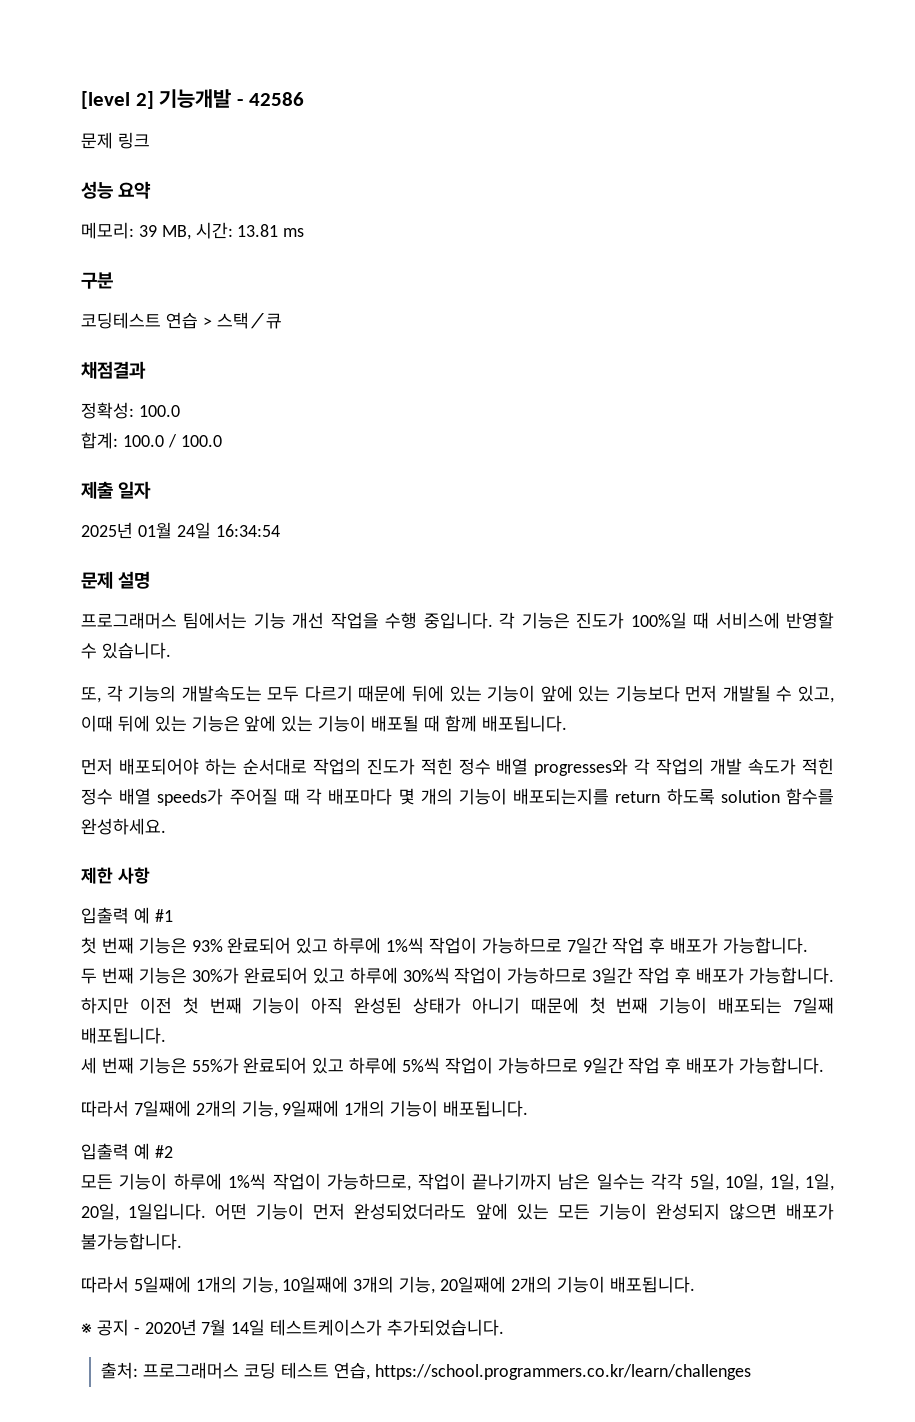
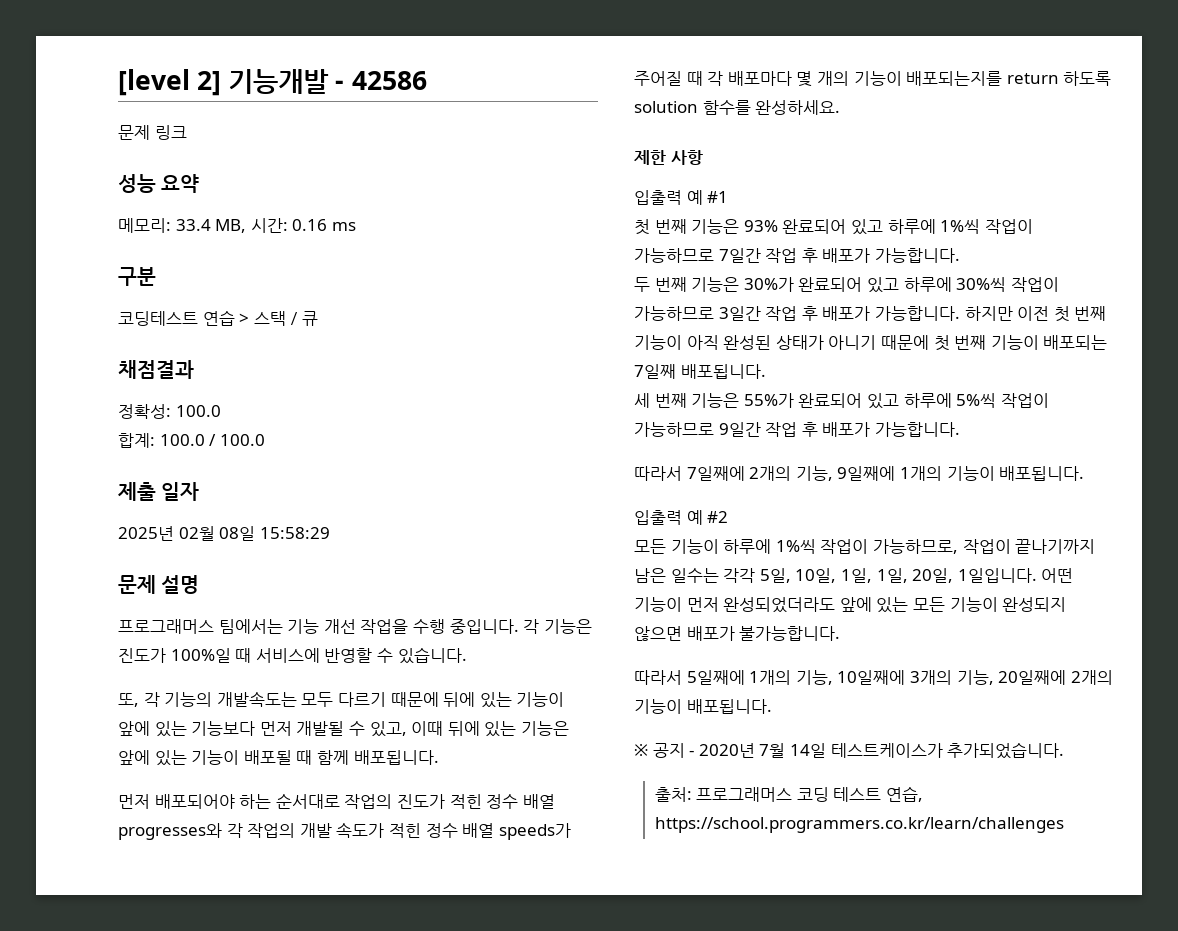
[138,225,157,237] 39 -> [175,219,211,231] 33.4
[237,224,279,237] 13.81 -> [292,219,328,231] 0.16
[137,522,280,539] 01월 24일 16:34:54 -> [178,526,330,541] 02월 08일 15:58:29

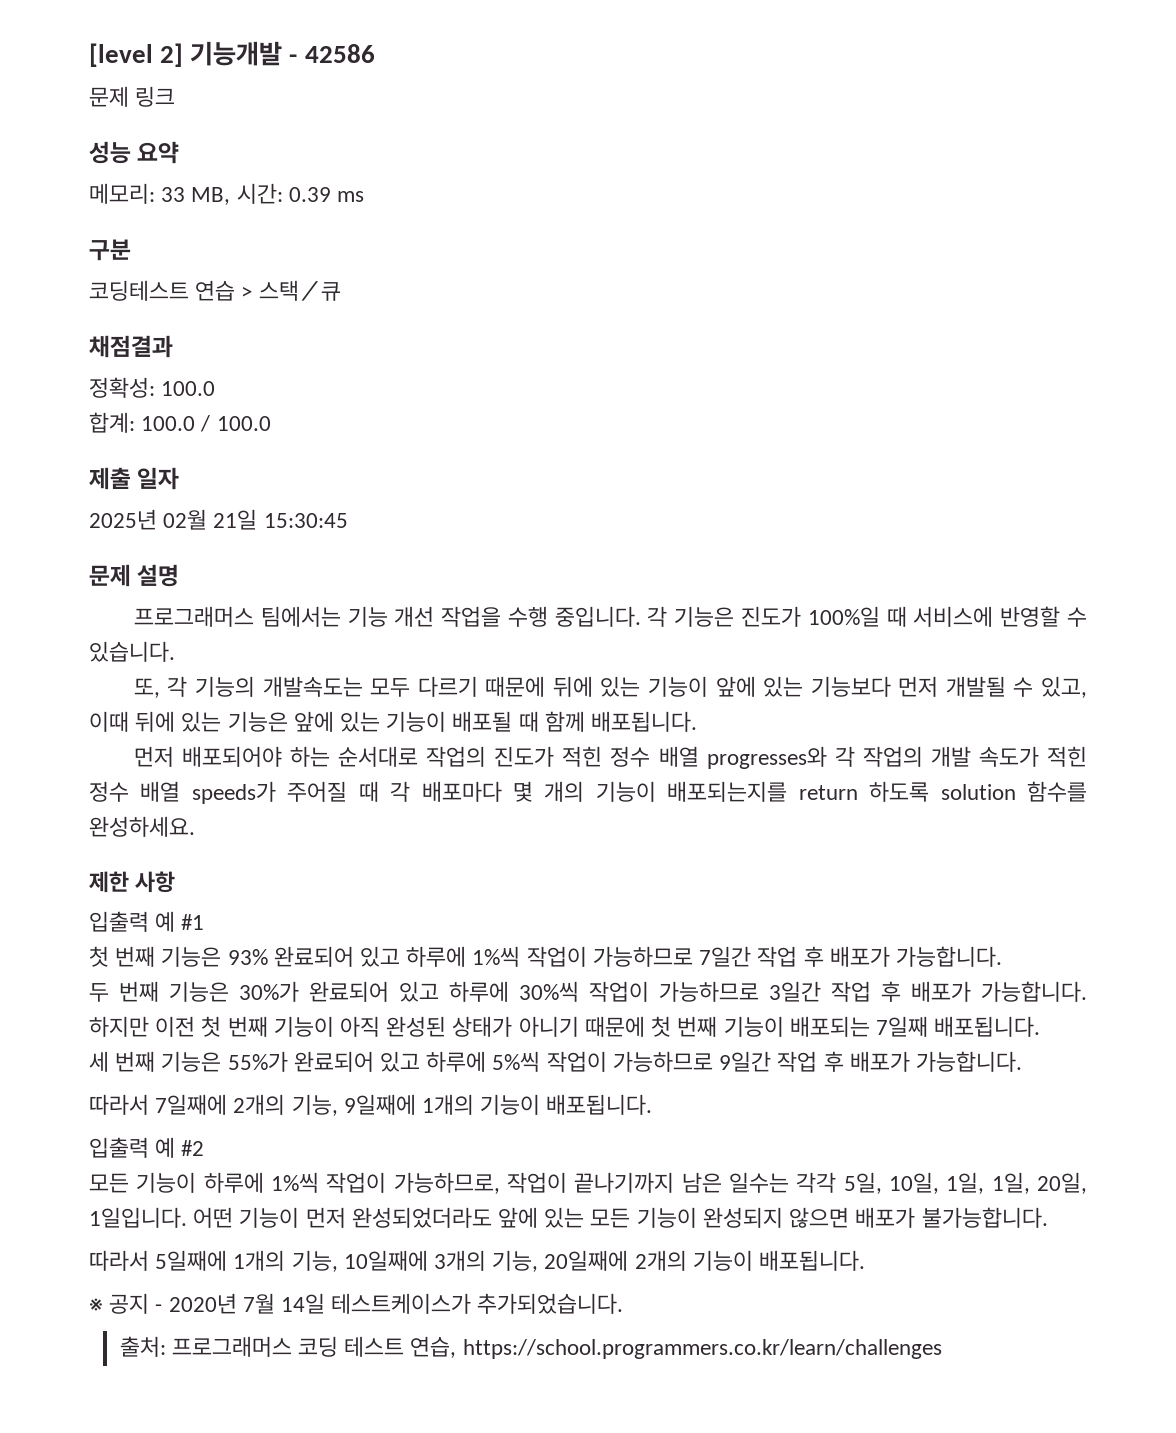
[175,219,211,231] 33.4 -> [161,187,186,202] 33
[292,219,328,231] 0.16 -> [288,187,331,202] 0.39
[219,526,330,541] 08일 15:58:29 -> [213,509,348,530] 21일 15:30:45

